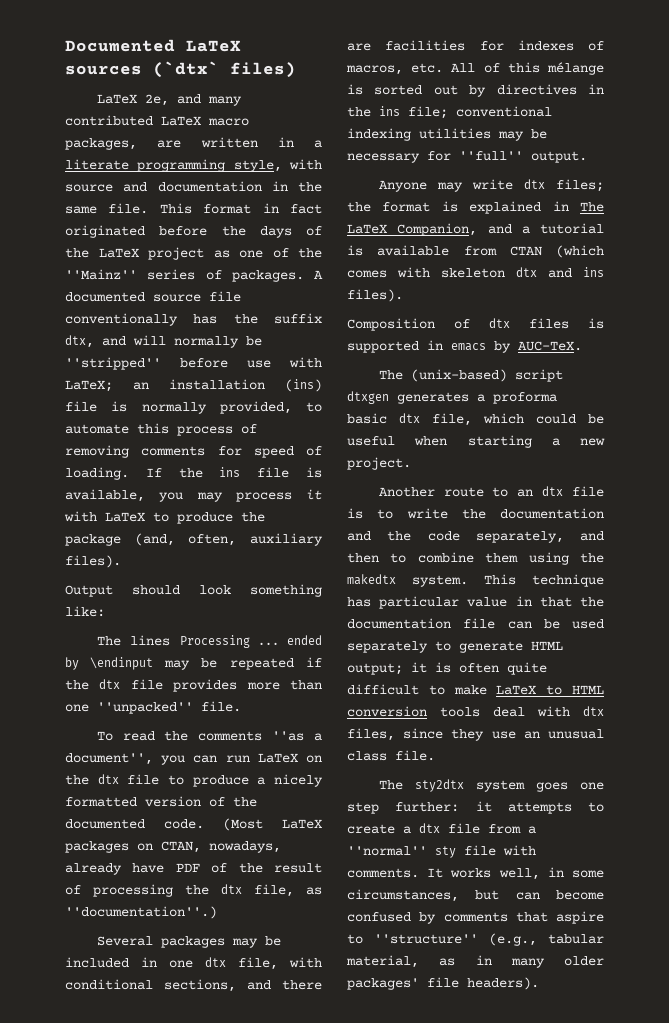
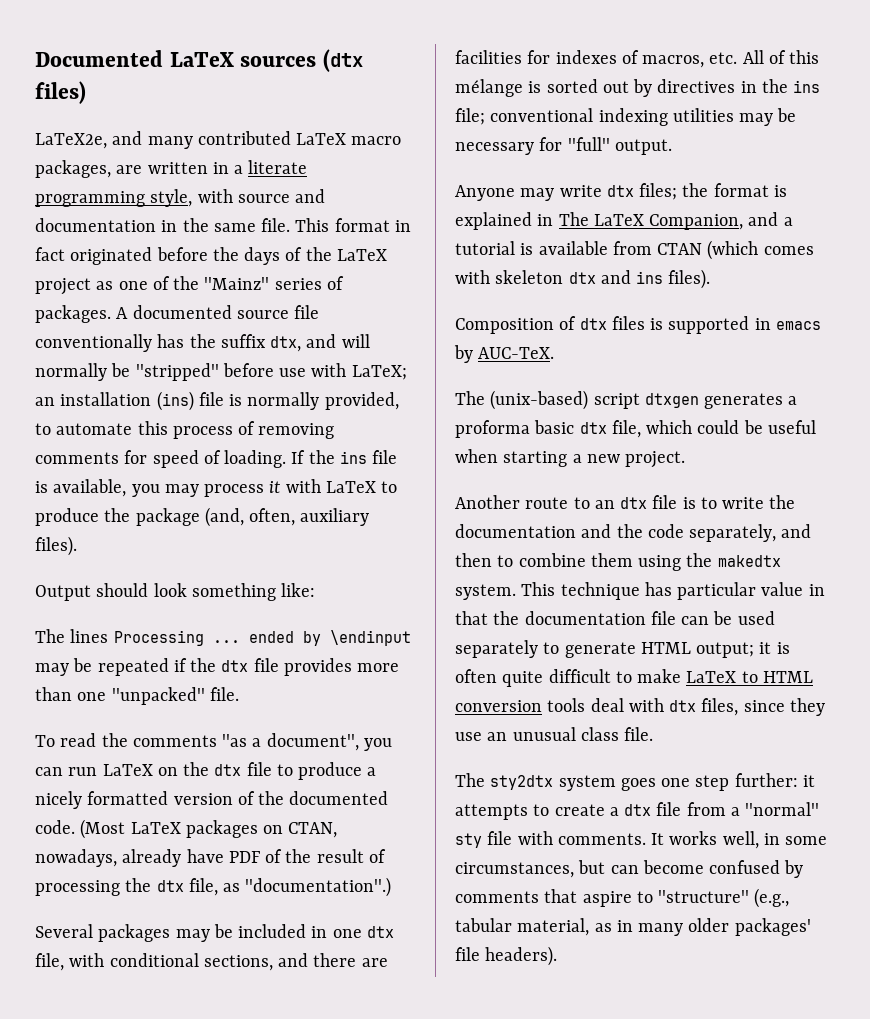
[153,61,219,78] (`dtx` -> [322,49,363,72] (dtx
[96,94,169,106] LaTeX 2e, -> [35,133,107,149] LaTeX2e,

